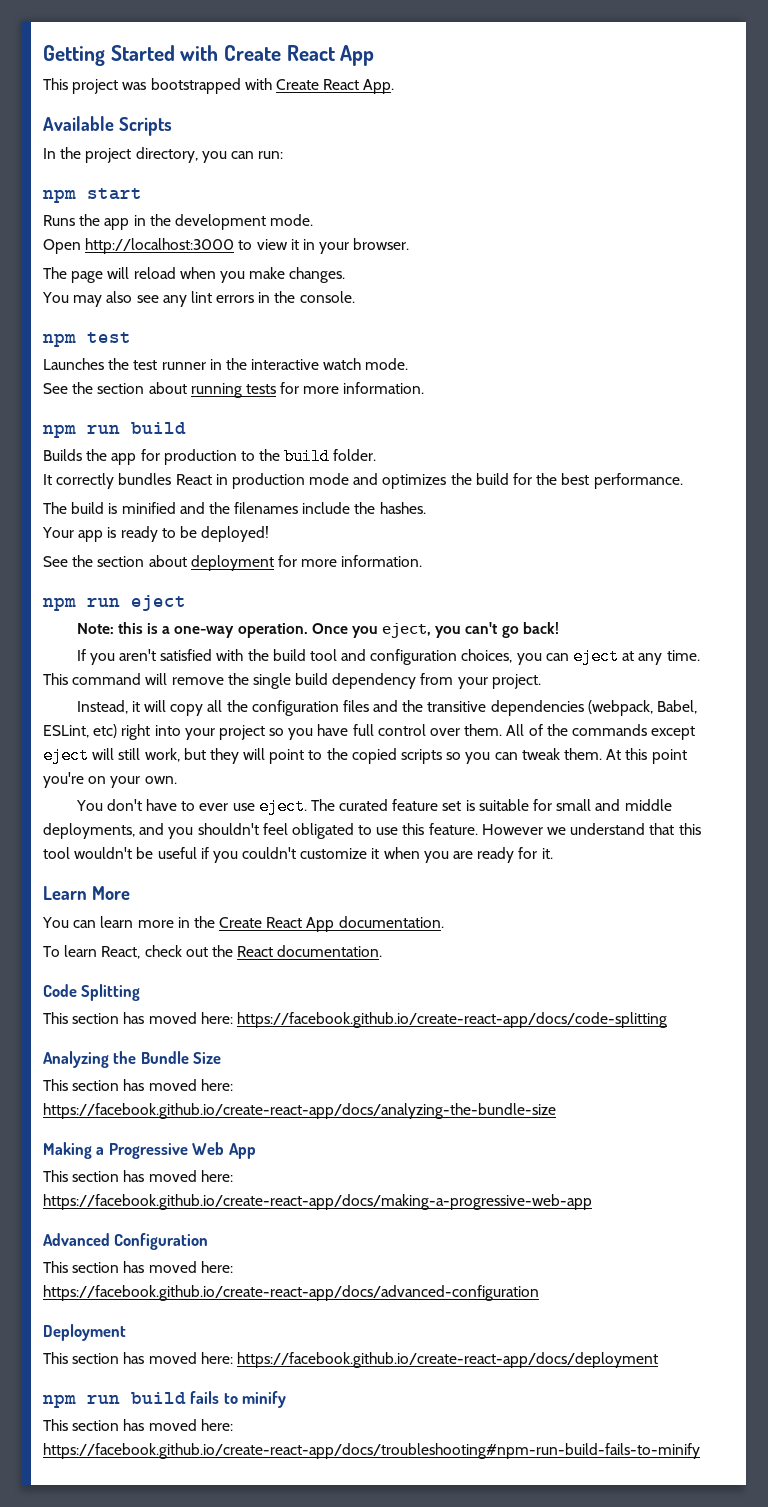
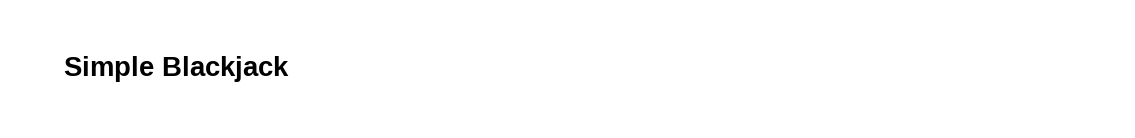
[43,45,375,66] [43,78,395,94] [43,116,172,136] [43,147,284,163] [43,188,142,203] [43,214,314,230] [43,238,410,254] [43,267,346,283] [42,291,355,307] [43,332,131,347] [43,358,409,370] [43,382,425,398] [43,422,186,438] [43,448,377,465] [43,473,683,489] [43,502,426,514] [42,526,270,542] [43,555,423,571] [43,595,186,611] [76,622,559,638] [76,648,700,665] [43,673,541,689] [76,700,697,716] [43,724,696,740] [43,747,687,764] [43,772,177,788] [75,798,672,815] [43,823,701,839] [43,847,553,863] [43,886,130,900] [42,916,444,932] [43,945,383,959] [43,984,141,1001] [43,1012,667,1028] [43,1051,222,1068] [43,1079,233,1091] [43,1103,556,1119] [43,1142,256,1159] [43,1170,233,1182] [43,1194,592,1210] [43,1233,209,1250] [43,1261,233,1273] [43,1285,539,1301] [43,1324,126,1341] [43,1352,658,1368] [43,1391,287,1408] [43,1419,233,1431] [43,1443,700,1459] Getting Started with Create React App // This project was bootstrapped with Create React App. // Available Scripts // In the project directory, you can run: // npm start // Runs the app in the development mode. // Open http://localhost:3000 to view it in your browser. // The page will reload when you make changes. // You may also see any lint errors in the console. // npm test // Launches the test runner in the interactive watch mode. // See the section about running tests for more information. // npm run build // Builds the app for production to the build folder. // It correctly bundles React in production mode and optimizes the build for the best performance. // The build is minified and the filenames include the hashes. // Your app is ready to be deployed! // See the section about deployment for more information. // npm run eject // Note: this is a one-way operation. Once you eject, you can't go back! // If you aren't satisfied with the build tool and configuration choices, you can eject at any time. This command will remove the single build dependency from your project. // Instead, it will copy all the configuration files and the transitive dependencies (webpack, Babel, ESLint, etc) right into your project so you have full control over them. All of the commands except eject will still work, but they will point to the copied scripts so you can tweak them. At this point you're on your own. // You don't have to ever use eject. The curated feature set is suitable for small and middle deployments, and you shouldn't feel obligated to use this feature. However we understand that this tool wouldn't be useful if you couldn't customize it when you are ready for it. // Learn More // You can learn more in the Create React App documentation. // To learn React, check out the React documentation. // Code Splitting // This section has moved here: https://facebook.github.io/create-react-app/docs/code-splitting // Analyzing the Bundle Size // This section has moved here: https://facebook.github.io/create-react-app/docs/analyzing-the-bundle-size // Making a Progressive Web App // This section has moved here: https://facebook.github.io/create-react-app/docs/making-a-progressive-web-app // Advanced Configuration // This section has moved here: https://facebook.github.io/create-react-app/docs/advanced-configuration // Deployment // This section has moved here: https://facebook.github.io/create-react-app/docs/deployment // npm run build fails to minify // This section has moved here: https://facebook.github.io/create-react-app/docs/troubleshooting#npm-run-build-fails-to-minify -> [64,56,289,82] Simple Blackjack

